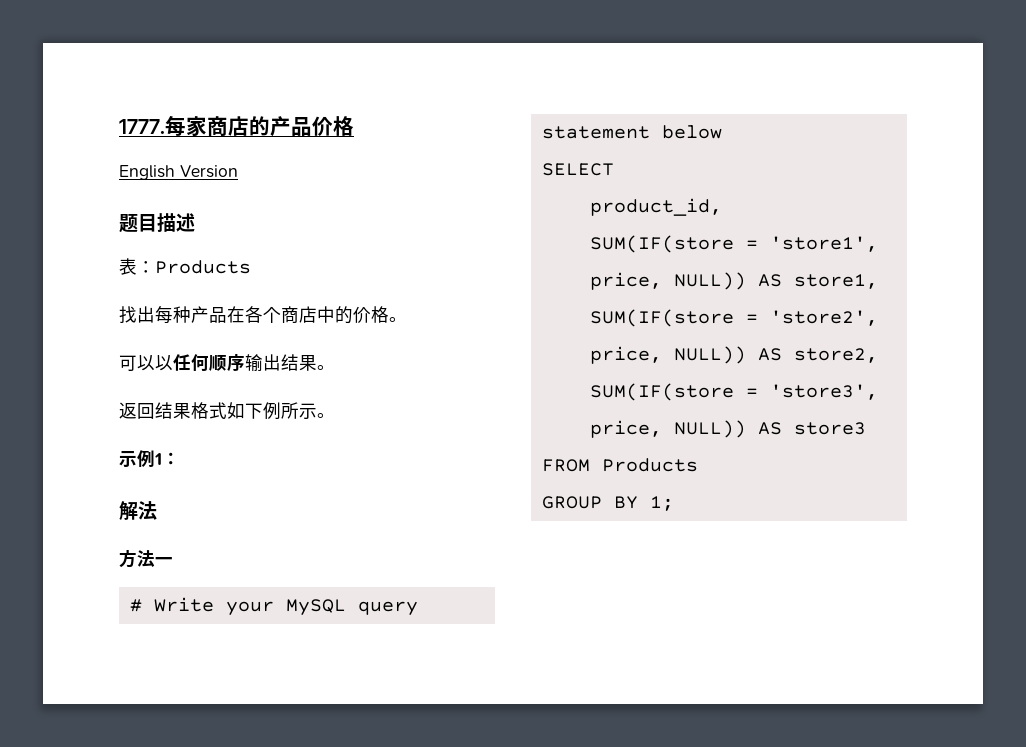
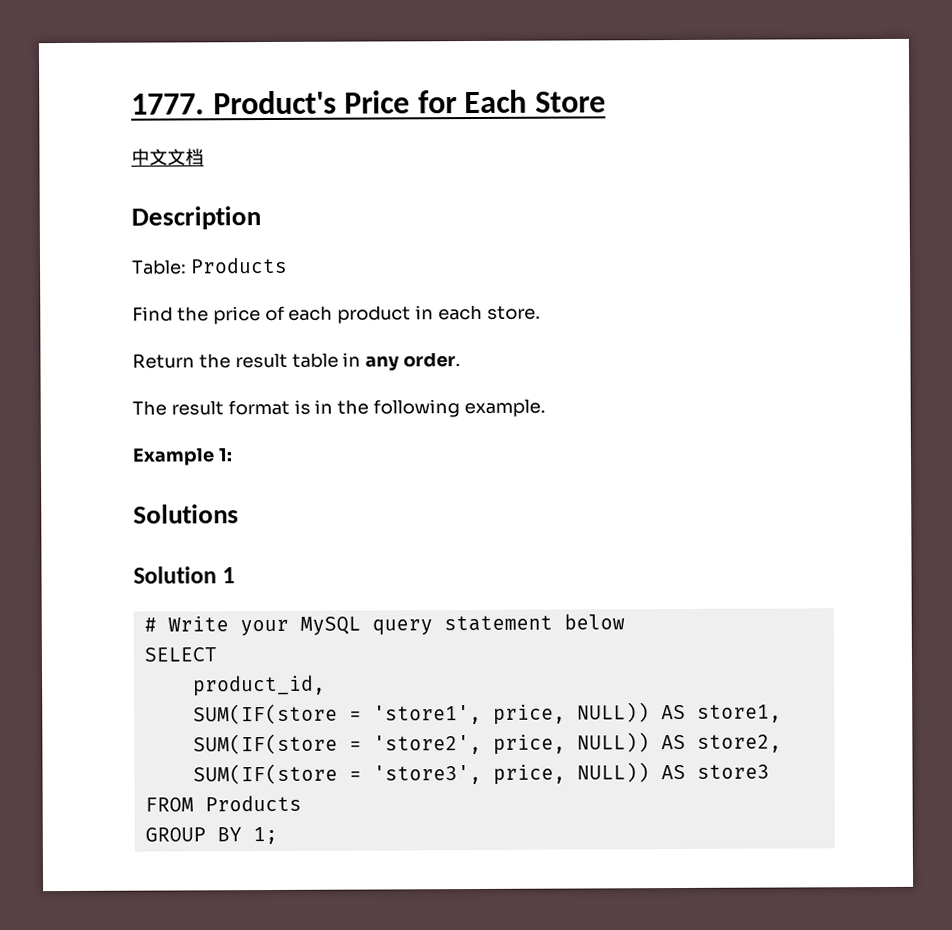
[165,115,354,137] [119,165,238,180] [119,213,195,233] [119,258,251,275] [119,306,407,324] [119,354,335,372] [119,402,335,420] [119,450,180,467] [119,501,157,520] [119,549,173,568] 每家商店的产品价格 // English Version // 题目描述 // 表：Products // 找出每种产品在各个商店中的价格。 // 可以以任何顺序输出结果。 // 返回结果格式如下例所示。 // 示例1： // 解法 // 方法一 -> [212,89,606,115] [131,148,204,166] [131,206,261,230] [131,256,288,275] [132,304,541,325] [132,352,462,371] [132,398,547,418] [132,447,232,466] [133,504,239,524] [133,566,236,584] Product's Price for Each Store // 中文文档 // Description // Table: Products // Find the price of each product in each store. // Return the result table in any order. // The result format is in the following example. // Example 1: // Solutions // Solution 1

